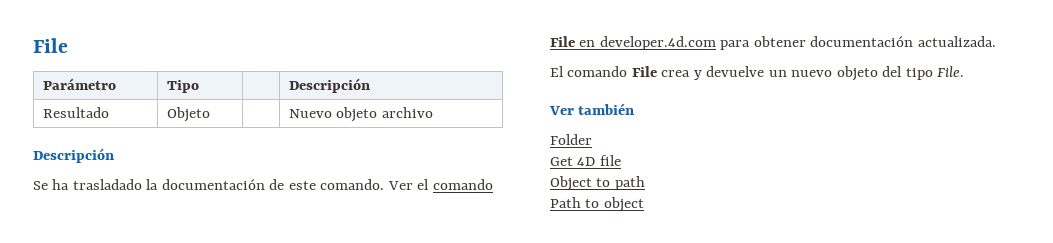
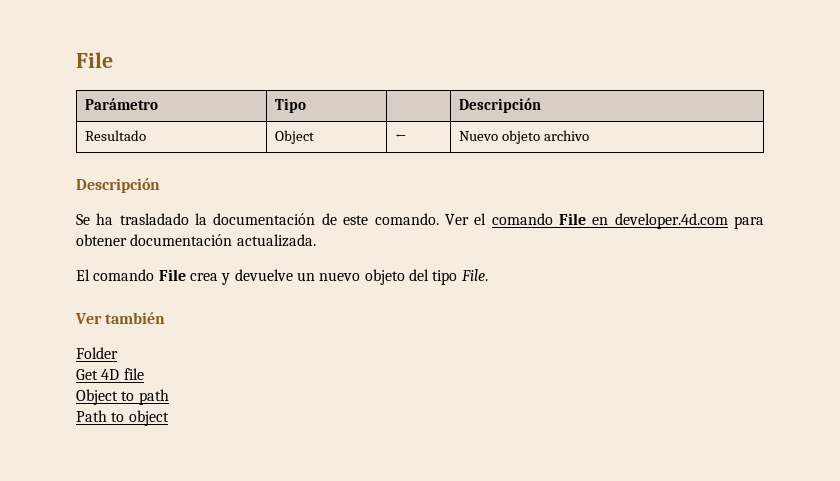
[166,107,210,122] Objeto | -> [274,130,314,144] [394,134,407,141] Object | ←

